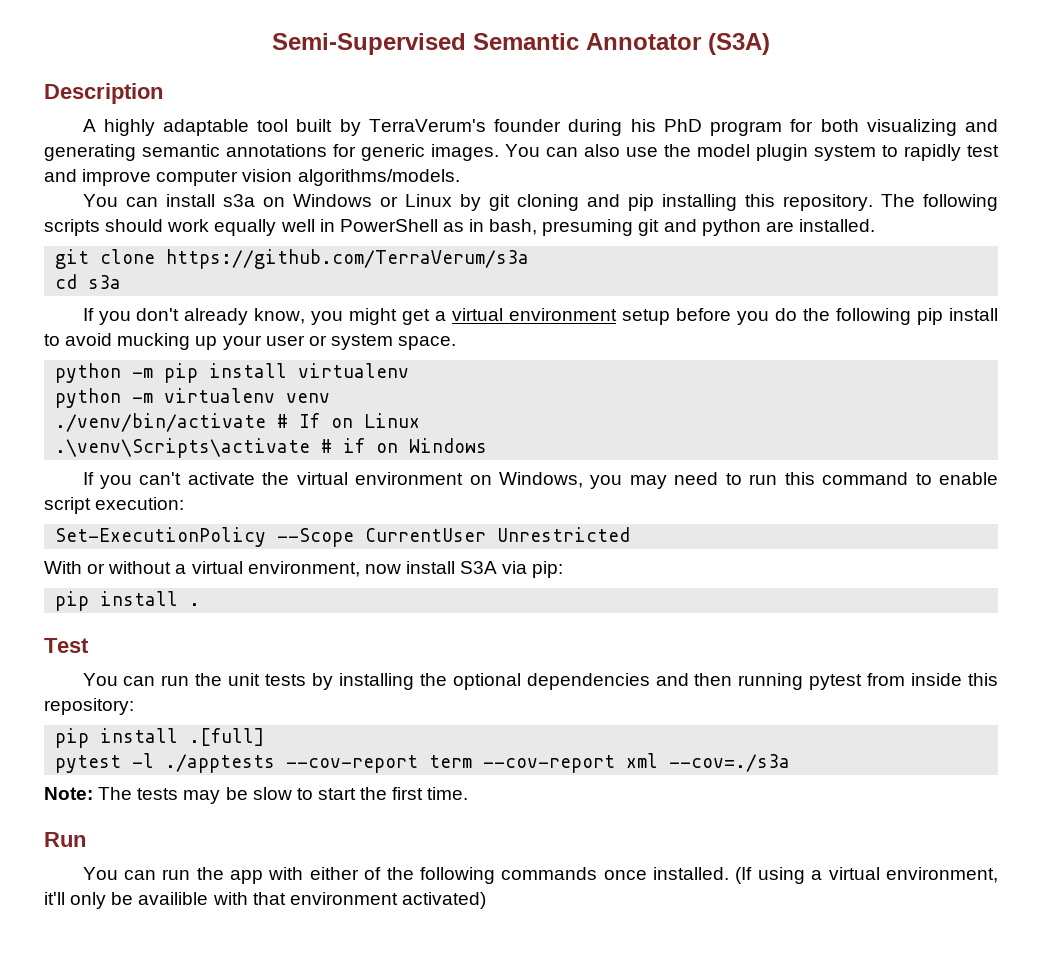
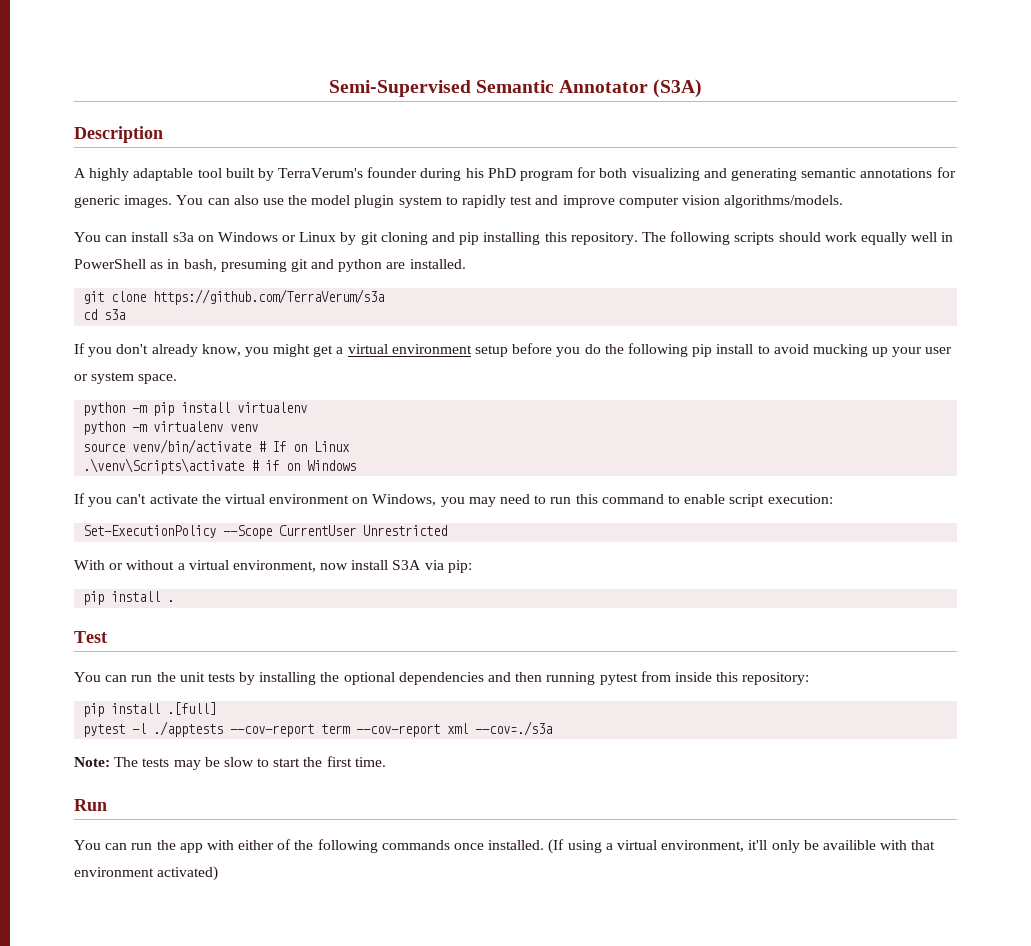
[55,413,267,432] ./venv/bin/activate -> [83,439,252,454] source venv/bin/activate

